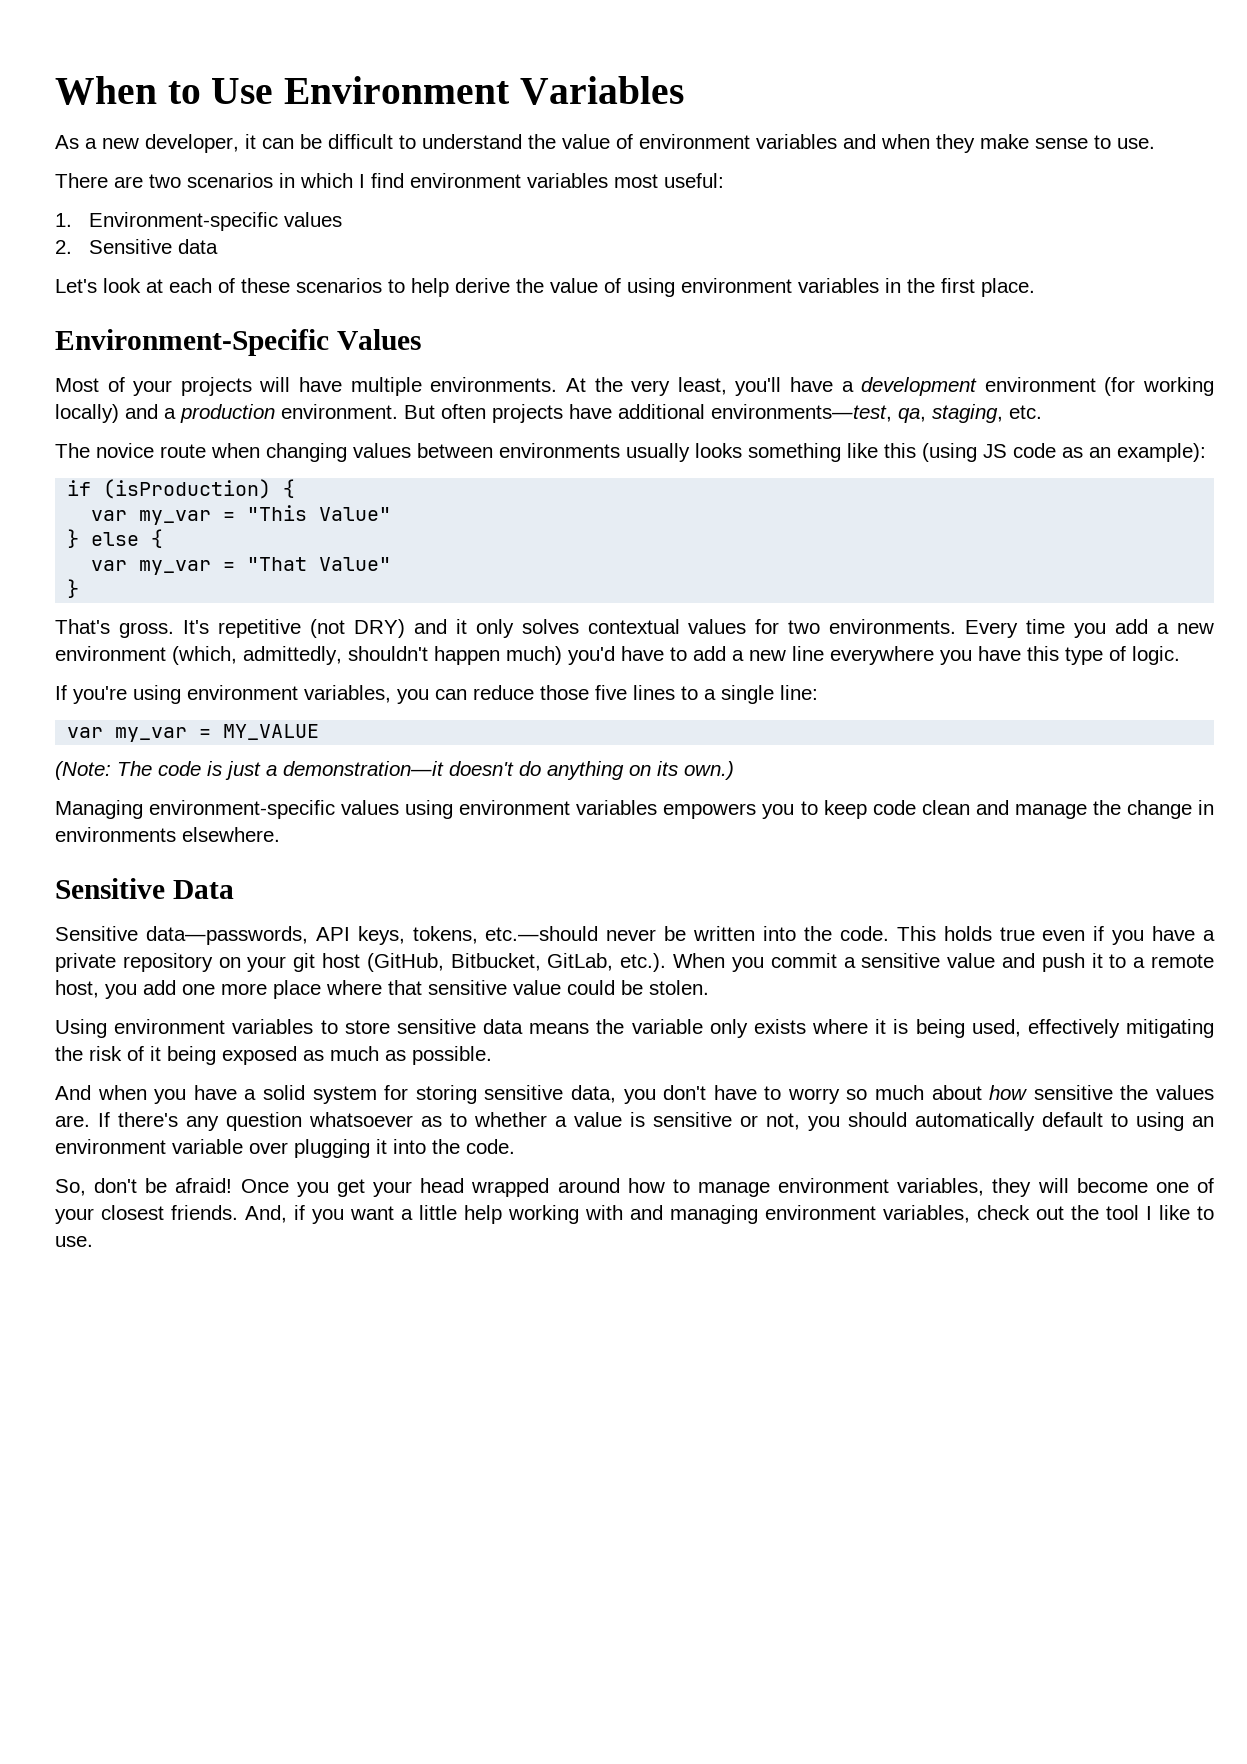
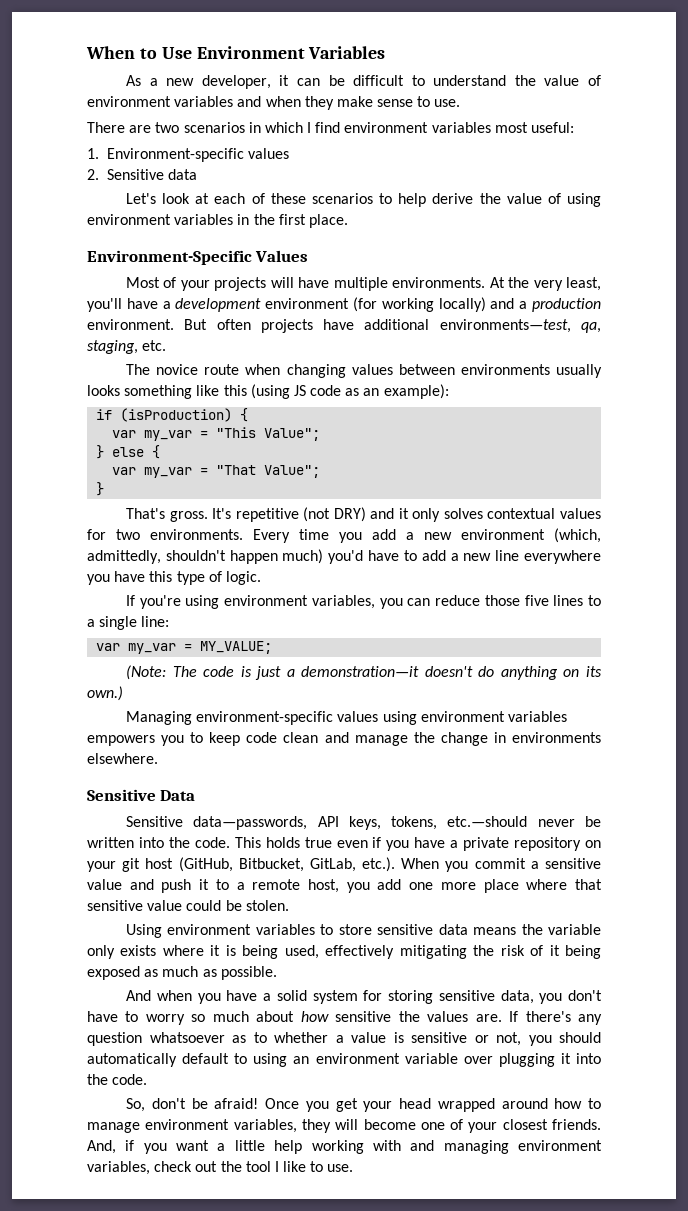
[319,507,392,521] Value" -> [264,428,321,441] Value";
[319,557,392,571] Value" -> [264,465,321,478] Value";
[223,724,320,740] MY_VALUE -> [200,641,273,654] MY_VALUE;

